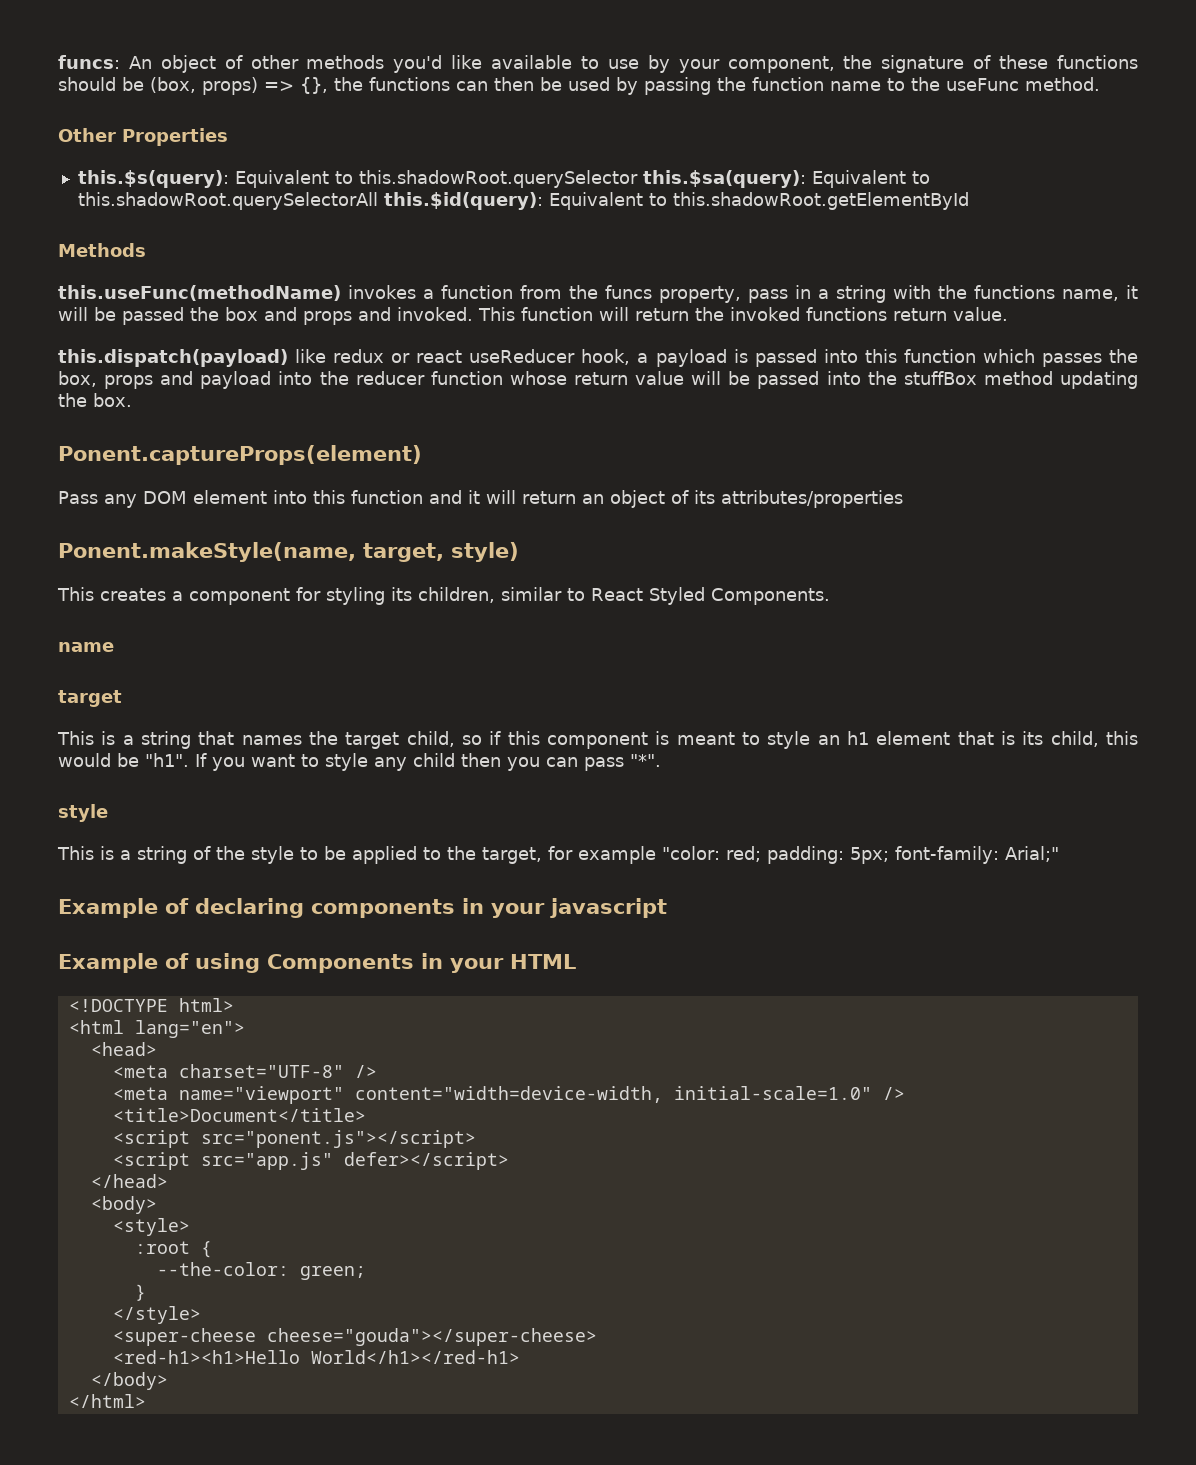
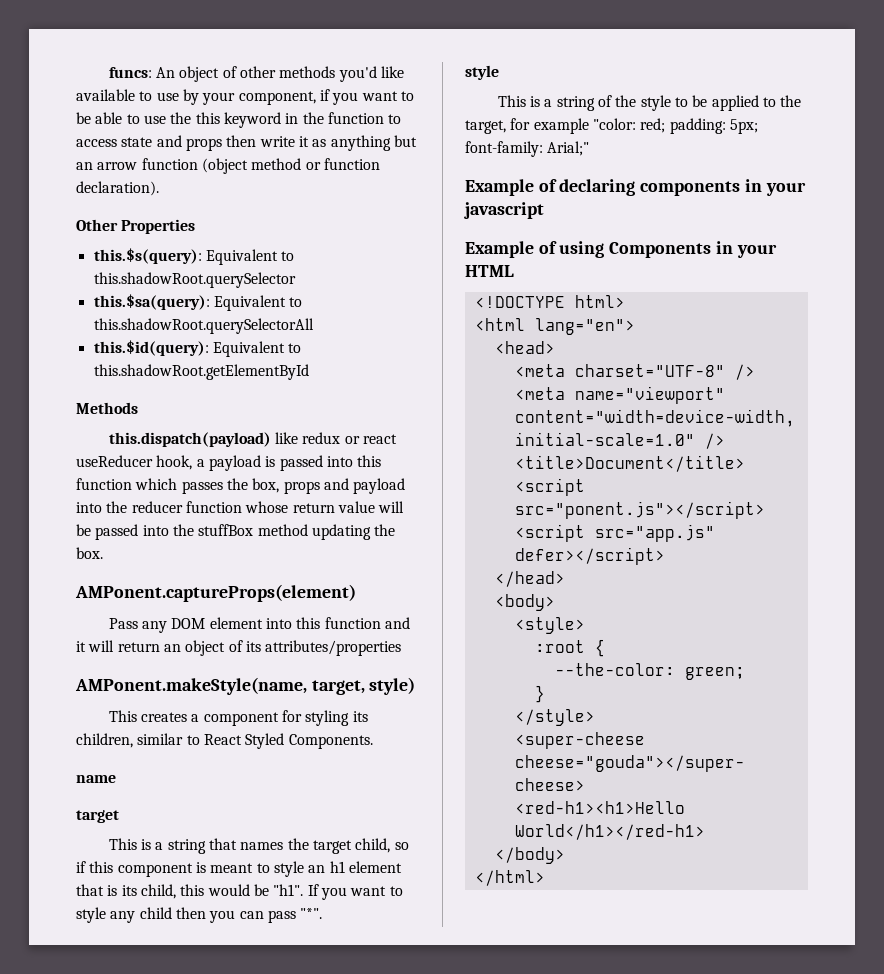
[843,55,1139,73] [58,77,1100,95] the signature of these functions should be (box, props) => {}, the functions can then be used by passing the function name to the useFunc method. -> [319,89,414,105] [76,112,402,128] [76,135,417,151] [76,158,380,174] [76,181,159,196] if you want to be able to use the this keyword in the function to access state and props then write it as anything but an arrow function (object method or function declaration).
(638, 179) none -> (296, 280) //
(378, 201) none -> (314, 326) //
[58,285,1138,303] [58,307,1008,325] // this.useFunc(methodName) invokes a function from the funcs property, pass in a string with the functions name, it will be passed the box and props and invoked. This function will return the invoked functions return value. -> (138, 408) none
[58,445,422,465] Ponent.captureProps(element) -> [75,584,356,602] AMPonent.captureProps(element)
[58,542,356,562] Ponent.makeStyle(name, -> [75,677,307,695] AMPonent.makeStyle(name,

